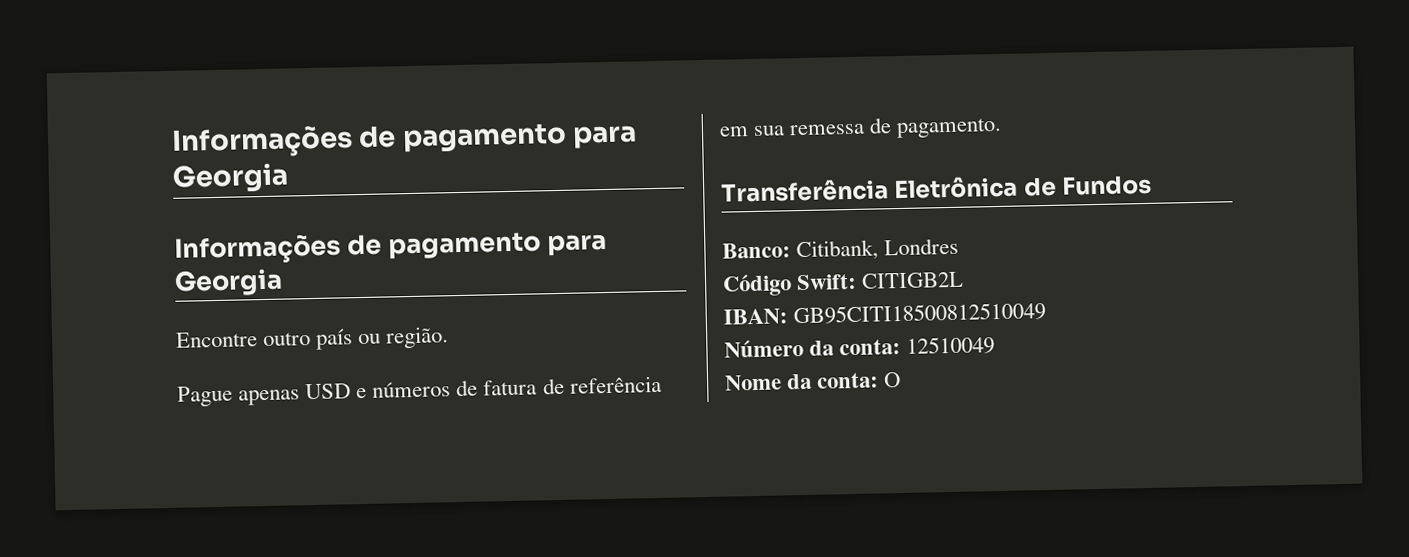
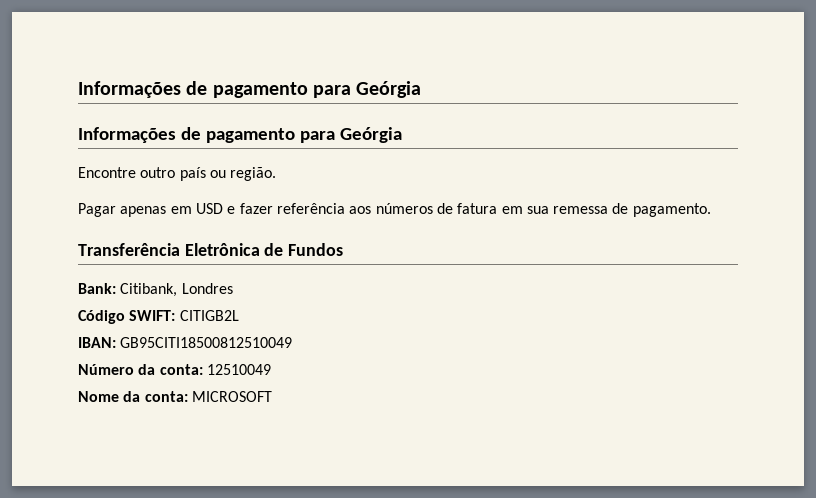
[171,122,638,159] [172,162,289,193] [174,232,607,265] [174,268,283,297] Informações de pagamento para Georgia // Informações de pagamento para Georgia -> [78,81,422,98] [78,127,402,143] Informações de pagamento para Geórgia // Informações de pagamento para Geórgia
[177,383,368,407] Pague apenas USD e -> [78,203,372,217] Pagar apenas em USD e fazer referência aos
[542,375,662,395] de referência -> (498, 208) none
[722,242,791,259] Banco: -> [78,283,116,294] Bank:
[796,273,858,291] Swift: -> [129,310,176,321] SWIFT:
[883,372,902,388] O -> [191,391,272,402] MICROSOFT

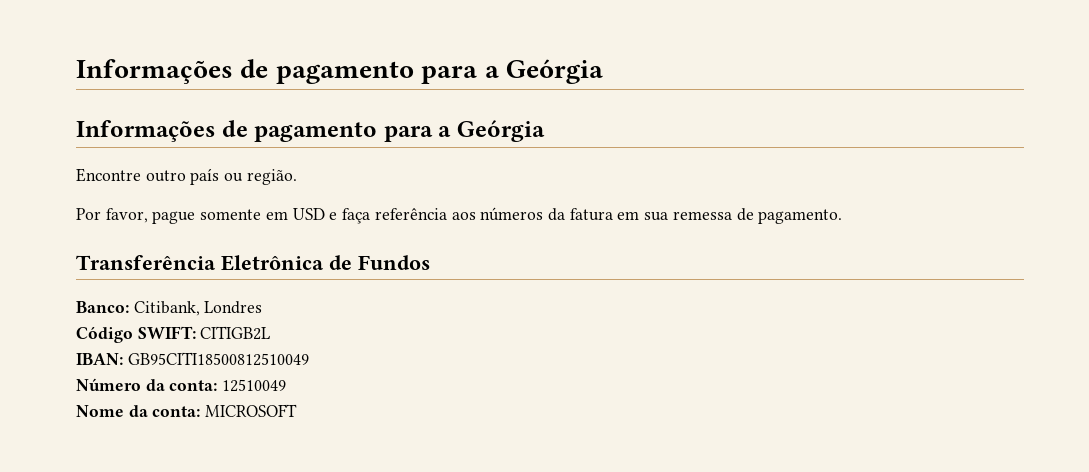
[78,81,351,98] Informações de pagamento para -> [76,59,499,84] Informações de pagamento para a
(335, 137) none -> [438,126,452,137] a
[78,203,167,217] Pagar apenas -> [76,208,262,224] Por favor, pague somente
[239,203,273,214] fazer -> [342,208,371,224] faça
[436,203,453,214] de -> [547,208,565,221] da
[78,283,116,294] Bank: -> [76,301,129,313] Banco:

